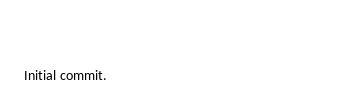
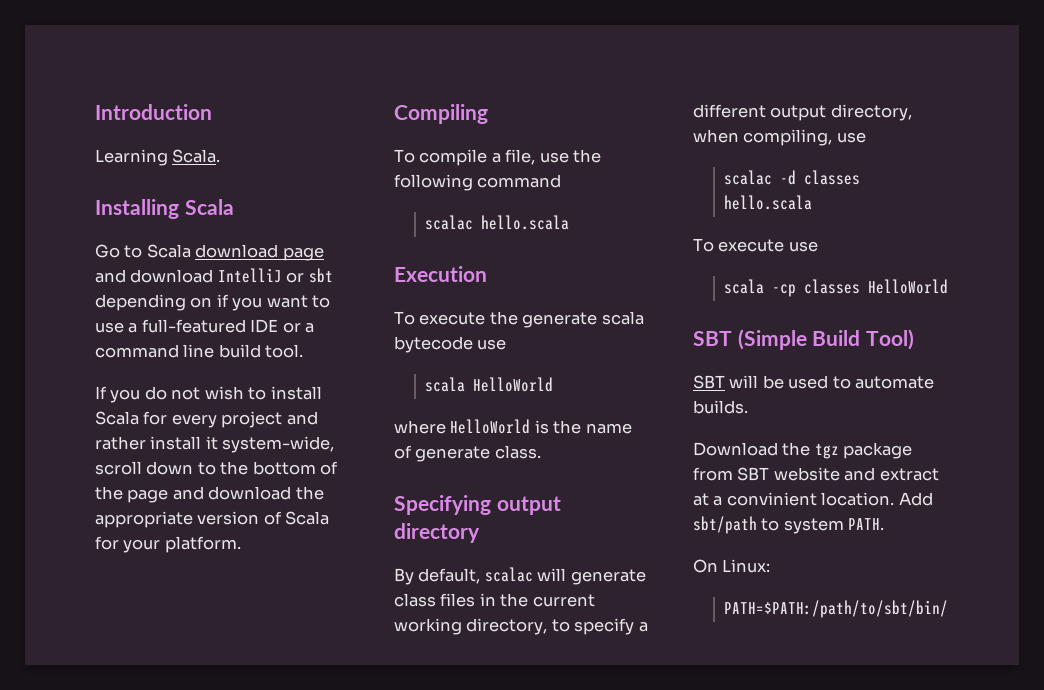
[24,70,107,80] Initial commit. -> [95,104,212,120] [95,149,221,166] [95,199,234,219] [95,244,324,261] [95,268,333,283] [95,294,331,311] [95,319,315,333] [95,344,304,358] [95,386,322,403] [95,411,318,428] [95,436,335,453] [95,461,339,475] [95,486,324,503] [95,511,330,528] [95,536,241,553] [394,104,488,124] [394,149,602,166] [394,174,562,191] [425,215,570,230] [394,266,487,282] [394,311,644,328] [394,336,507,353] [425,377,554,392] [394,419,632,434] [394,445,541,462] [394,495,561,515] [394,523,480,543] [394,567,646,585] [394,593,595,607] [394,618,648,635] [693,104,912,121] [693,129,866,146] [724,170,861,185] [724,195,813,210] [693,238,818,252] [724,279,949,297] [693,329,915,350] [693,375,935,389] [693,400,748,414] [693,442,913,459] [693,467,939,481] [693,492,933,506] [693,516,885,534] [693,559,771,573] [724,600,949,618] Introduction // Learning Scala. // Installing Scala // Go to Scala download page and download IntelliJ or sbt depending on if you want to use a full-featured IDE or a command line build tool. // If you do not wish to install Scala for every project and rather install it system-wide, scroll down to the bottom of the page and download the appropriate version of Scala for your platform. // Compiling // To compile a file, use the following command // scalac hello.scala // Execution // To execute the generate scala bytecode use // scala HelloWorld // where HelloWorld is the name of generate class. // Specifying output directory // By default, scalac will generate class files in the current working directory, to specify a different output directory, when compiling, use // scalac -d classes hello.scala // To execute use // scala -cp classes HelloWorld // SBT (Simple Build Tool) // SBT will be used to automate builds. // Download the tgz package from SBT website and extract at a convinient location. Add sbt/path to system PATH. // On Linux: // PATH=$PATH:/path/to/sbt/bin/

